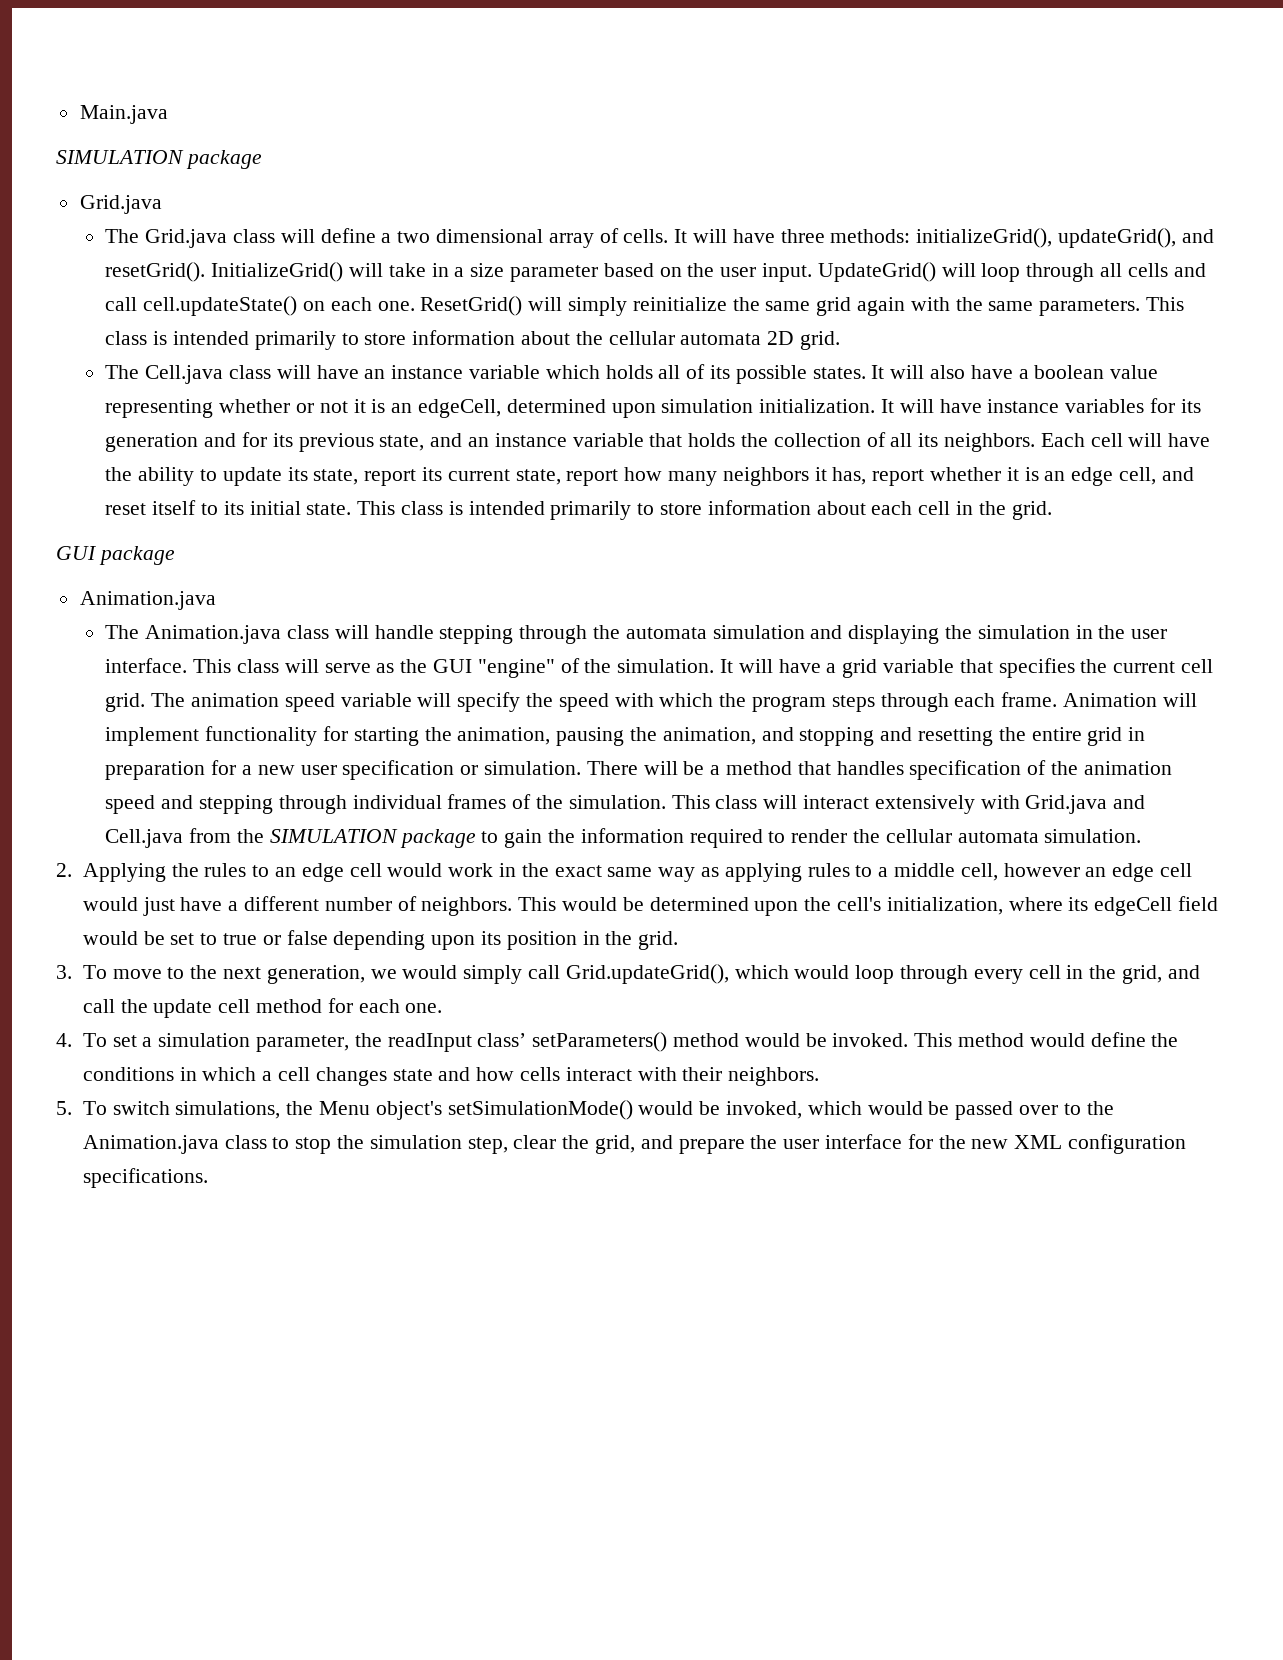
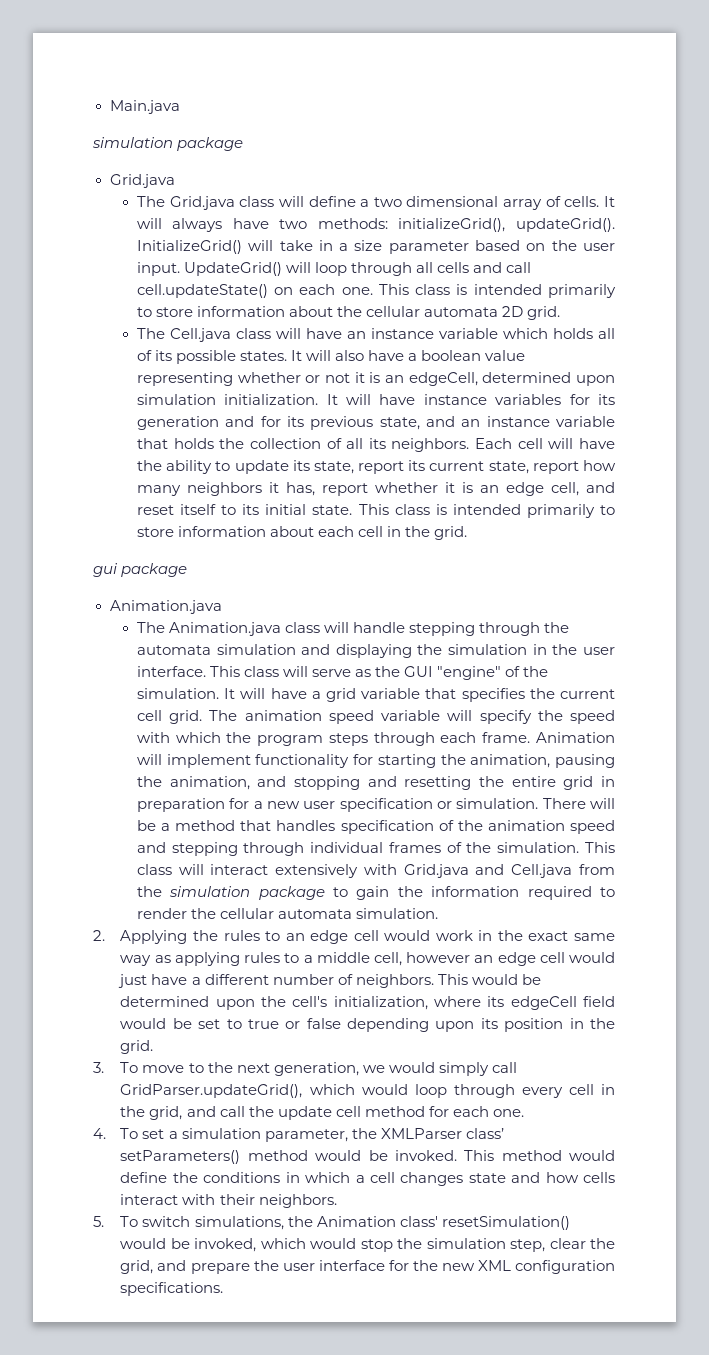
[56,150,184,164] SIMULATION -> [92,137,173,148] simulation
[732,228,1214,248] [105,262,206,282] have three methods: initializeGrid(), updateGrid(), and resetGrid(). -> [172,218,616,232] always have two methods: initializeGrid(), updateGrid().
[420,296,1141,316] ResetGrid() will simply reinitialize the same grid again with the same parameters. -> (373, 291) none
[56,546,96,560] GUI -> [93,563,118,577] gui
[269,829,398,843] SIMULATION -> [169,886,251,897] simulation
[565,964,729,984] Grid.updateGrid(), -> [120,1084,303,1098] GridParser.updateGrid(),
[387,1033,472,1052] readInput -> [380,1128,462,1139] XMLParser
[318,1100,633,1120] Menu object's setSimulationMode() -> [316,1216,570,1230] Animation class' resetSimulation()
[928,1101,1114,1120] [82,1135,290,1154] be passed over to the Animation.java class to -> (357, 1243) none

